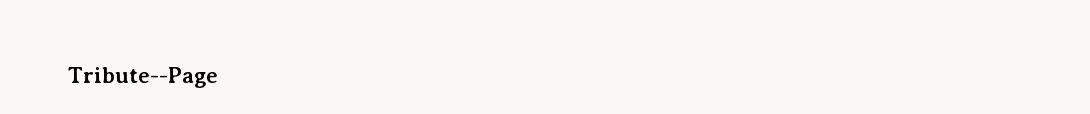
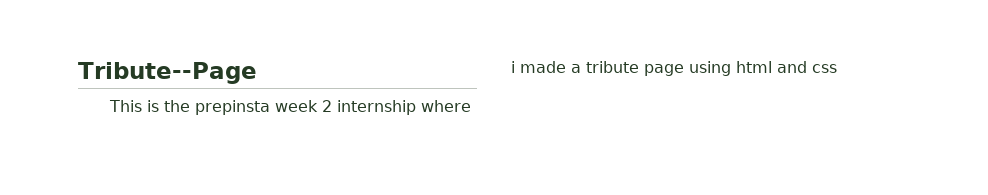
(218, 77) none -> [109,100,472,115] [511,61,837,76] // This is the prepinsta week 2 internship where i made a tribute page using html and css

